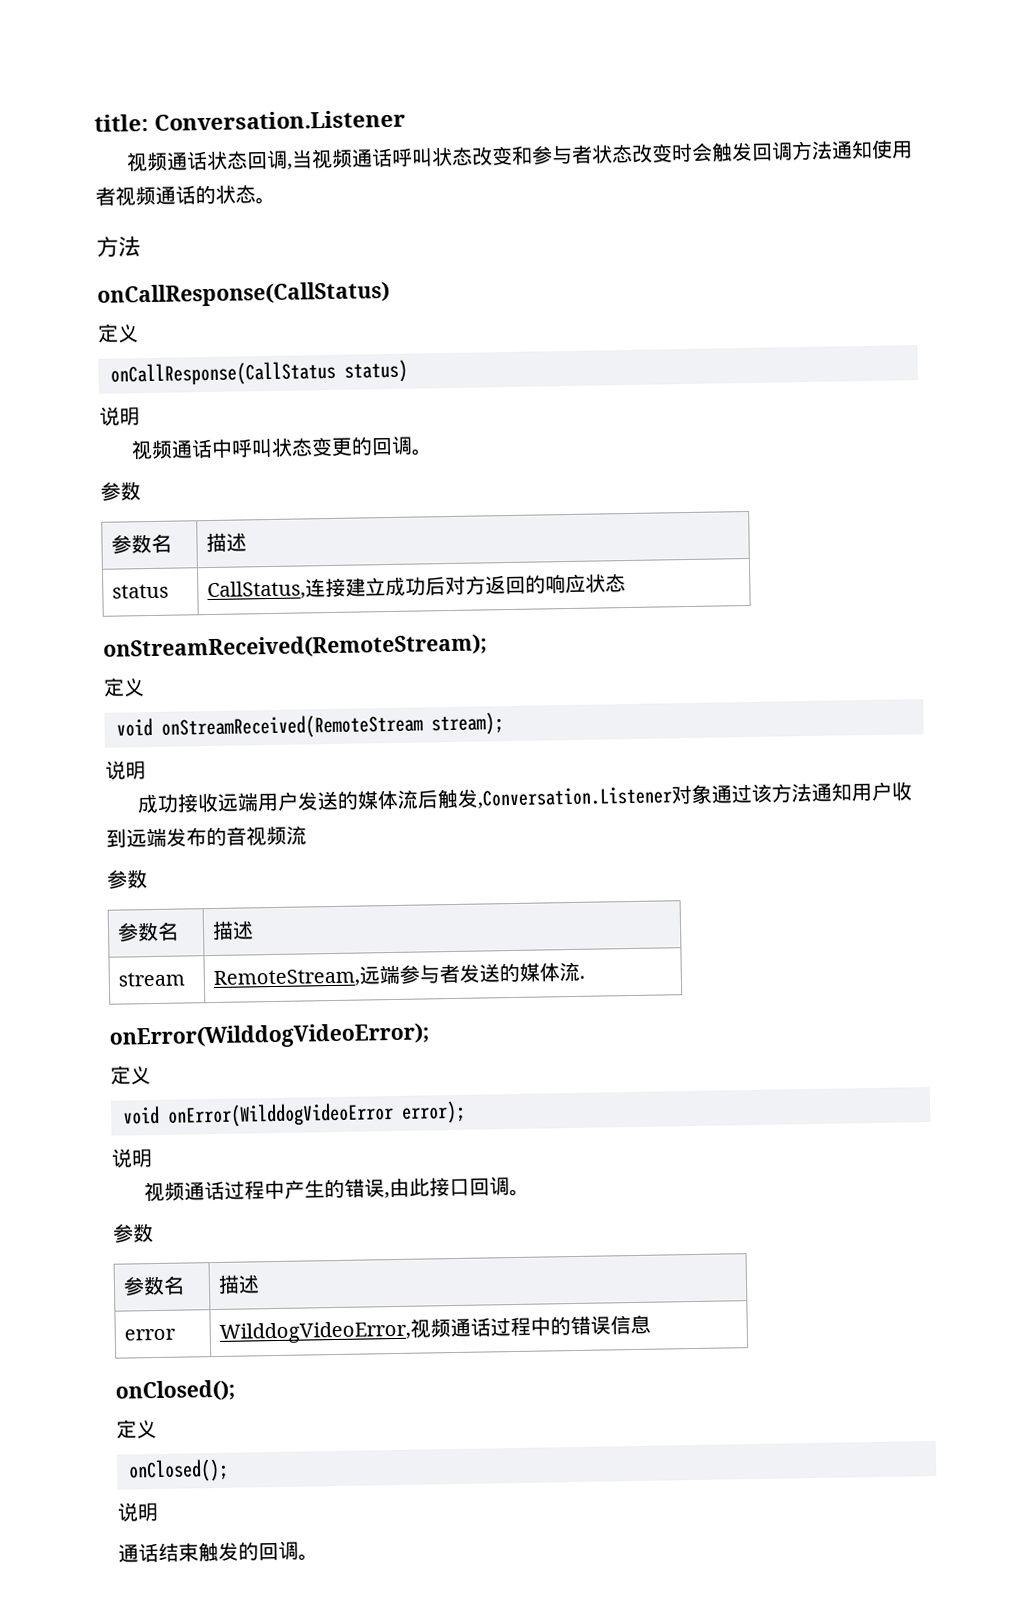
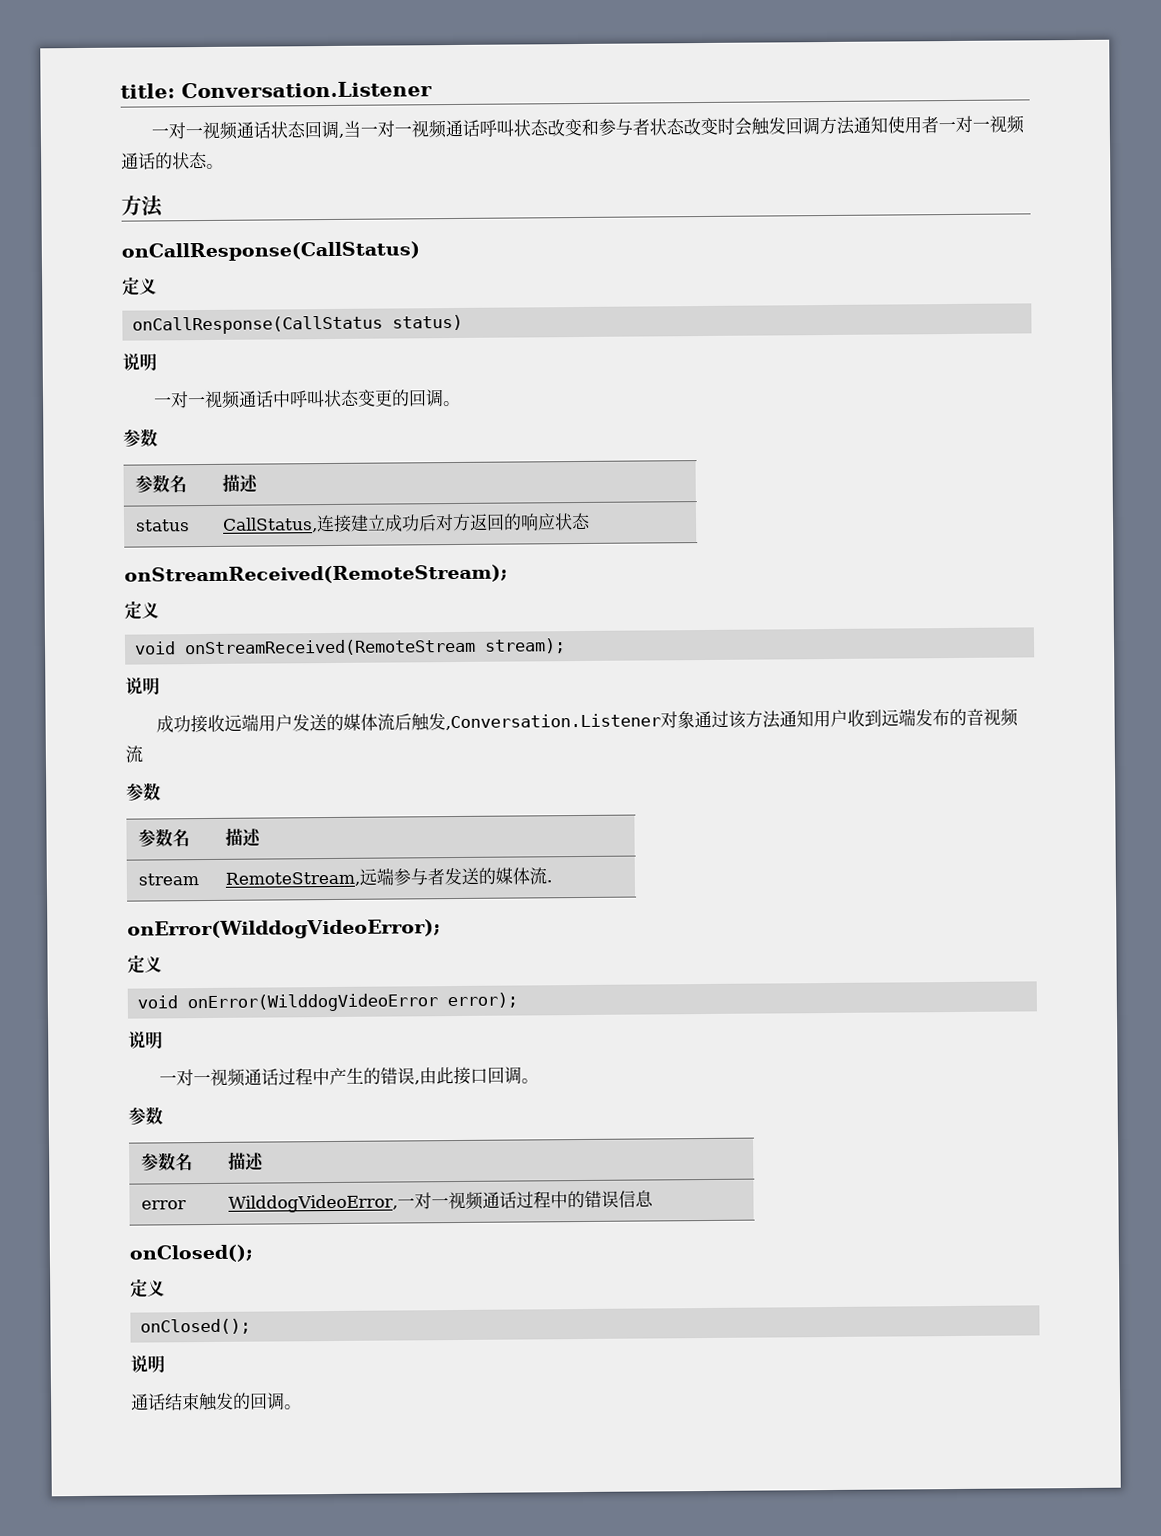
(406, 120) none -> [151,122,204,140] 一对一
(314, 159) none -> [360,120,413,138] 一对一
(116, 196) none -> [938,115,991,133] 一对一
(140, 416) none -> [154,391,207,409] 一对一
(152, 1158) none -> [159,1069,212,1087] 一对一
(412, 1332) none -> [396,1192,449,1210] 一对一

